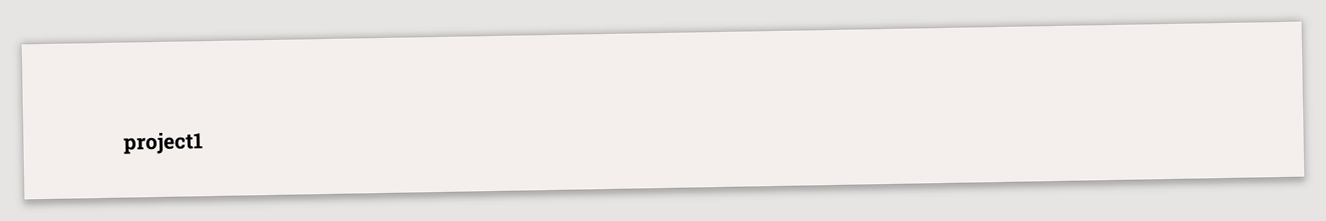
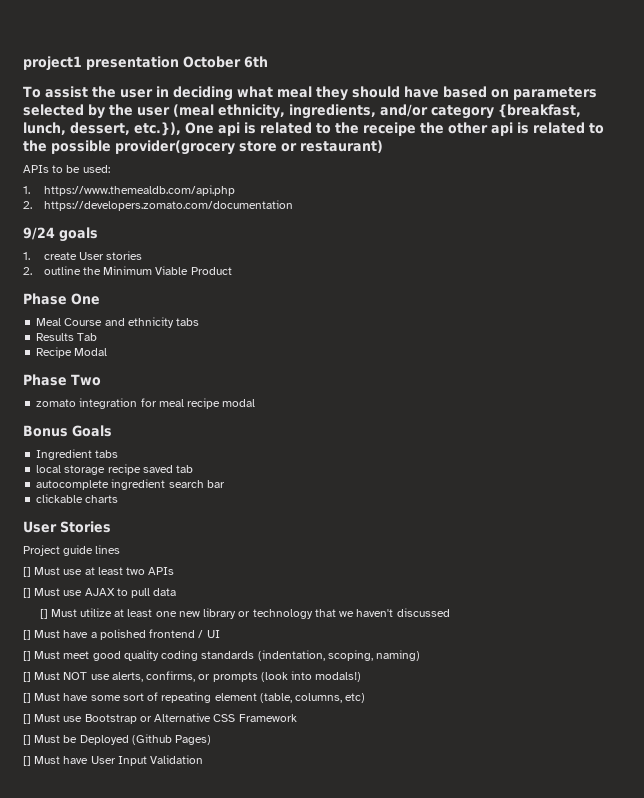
(203, 143) none -> [86,56,268,70] [23,86,597,101] [23,104,581,119] [23,122,604,136] [23,140,383,155] [23,165,110,173] [23,185,235,196] [23,200,293,211] [23,227,98,242] [23,251,143,260] [23,266,232,275] [23,293,100,305] [36,317,200,328] [36,333,98,341] [36,347,108,358] [23,374,101,386] [36,398,256,409] [23,425,112,437] [36,449,119,460] [36,464,194,475] [36,479,225,490] [36,494,119,503] [23,521,111,533] [23,545,121,556] [23,567,175,577] [23,588,177,598] [39,608,450,619] [23,629,220,640] [23,650,421,661] [23,671,362,682] [23,692,366,703] [23,713,297,724] [23,734,212,745] [23,755,204,766] presentation October 6th // To assist the user in deciding what meal they should have based on parameters selected by the user (meal ethnicity, ingredients, and/or category {breakfast, lunch, dessert, etc.}), One api is related to the receipe the other api is related to the possible provider(grocery store or restaurant) // APIs to be used: // 1. https://www.themealdb.com/api.php // 2. https://developers.zomato.com/documentation // 9/24 goals // 1. create User stories // 2. outline the Minimum Viable Product // Phase One // Meal Course and ethnicity tabs // Results Tab // Recipe Modal // Phase Two // zomato integration for meal recipe modal // Bonus Goals // Ingredient tabs // local storage recipe saved tab // autocomplete ingredient search bar // clickable charts // User Stories // Project guide lines // [] Must use at least two APIs // [] Must use AJAX to pull data // [] Must utilize at least one new library or technology that we haven't discussed // [] Must have a polished frontend / UI // [] Must meet good quality coding standards (indentation, scoping, naming) // [] Must NOT use alerts, confirms, or prompts (look into modals!) // [] Must have some sort of repeating element (table, columns, etc) // [] Must use Bootstrap or Alternative CSS Framework // [] Must be Deployed (Github Pages) // [] Must have User Input Validation

